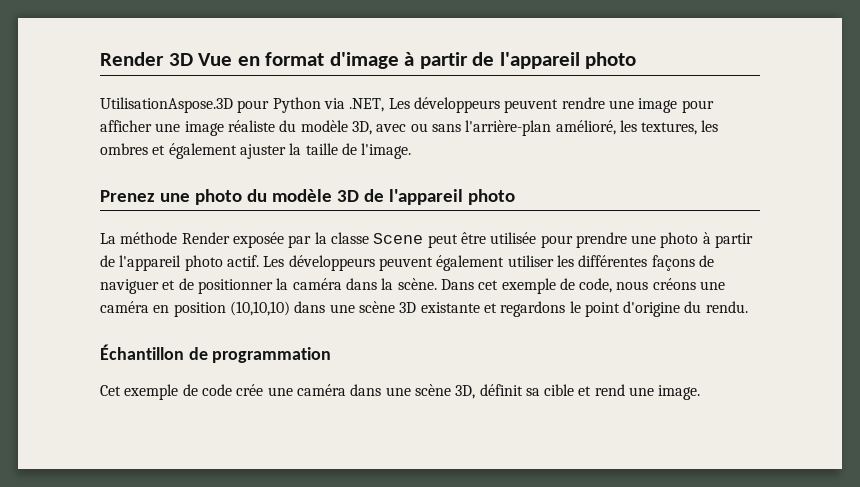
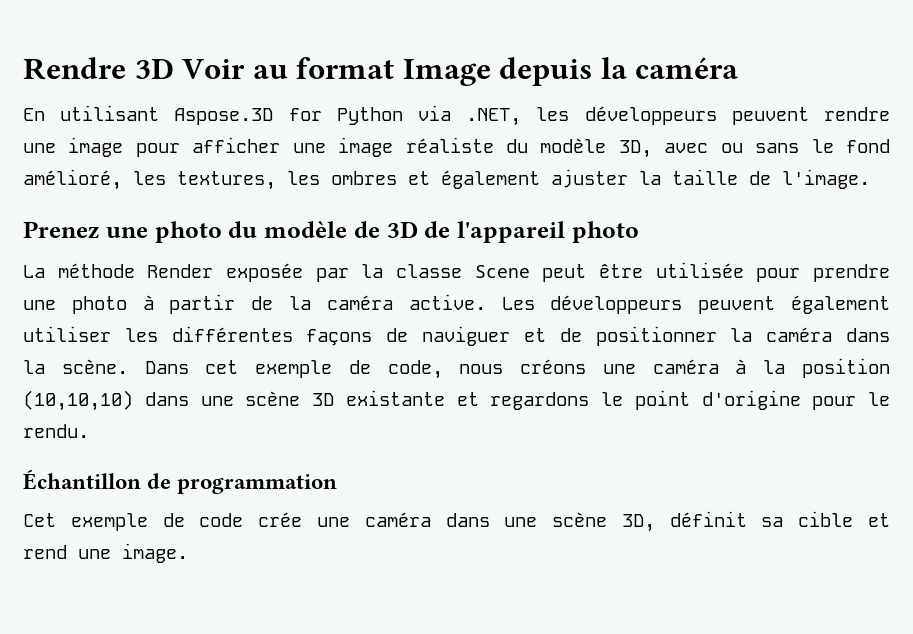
[100,52,637,69] [100,97,270,113] Render 3D Vue en format d'image à partir de l'appareil photo // UtilisationAspose.3D pour -> [23,57,739,86] [23,105,322,125] Rendre 3D Voir au format Image depuis la caméra // En utilisant Aspose.3D for
[388,98,410,109] Les -> [536,107,570,121] les
[465,120,552,136] l'arrière-plan -> [811,139,891,153] le fond
(332, 195) none -> [353,221,380,238] de
[119,255,259,271] l'appareil photo actif. -> [289,294,486,310] la caméra active.
[153,305,170,313] en -> [735,359,786,374] à la
[684,301,702,313] du -> [812,392,890,410] pour le

